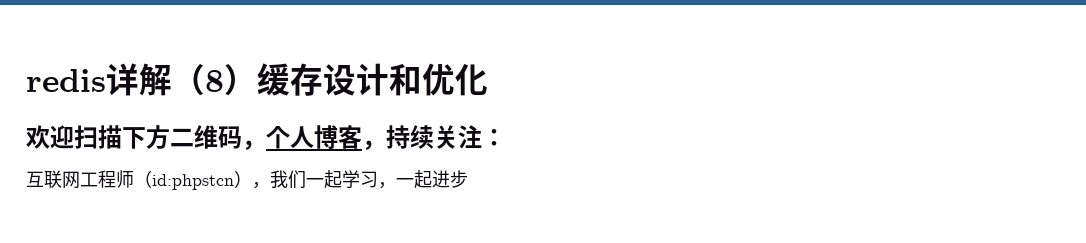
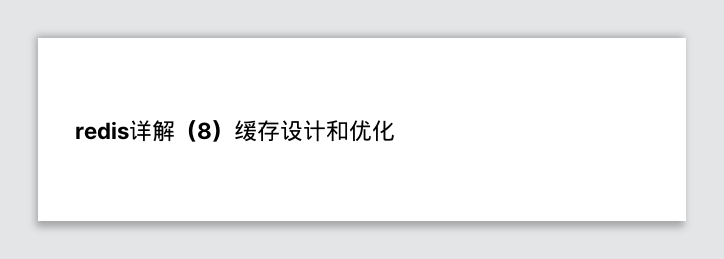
[26,125,506,150] [26,170,468,190] // 欢迎扫描下方二维码，个人博客，持续关注： // 互联网工程师（id:phpstcn），我们一起学习，一起进步 -> (395, 131) none

